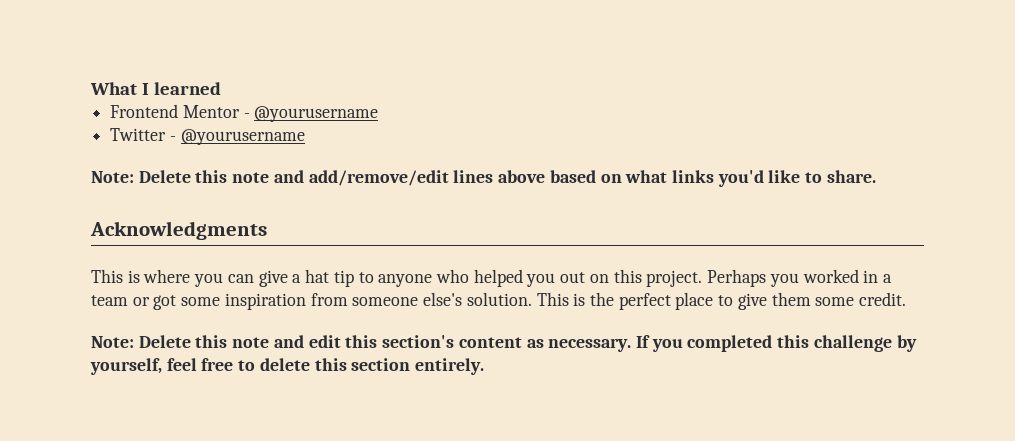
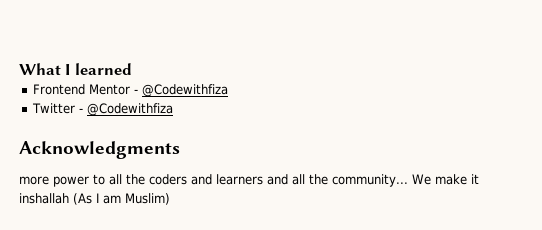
[254,106,379,122] @yourusername -> [141,84,228,97] @Codewithfiza
[180,129,305,145] [91,170,876,187] [90,221,267,240] [91,269,892,287] [91,292,907,310] [91,335,917,352] [90,358,485,375] @yourusername // Note: Delete this note and add/remove/edit lines above based on what links you'd like to share. // Acknowledgments // This is where you can give a hat tip to anyone who helped you out on this project. Perhaps you worked in a team or got some inspiration from someone else's solution. This is the perfect place to give them some credit. // Note: Delete this note and edit this section's content as necessary. If you completed this challenge by yourself, feel free to delete this section entirely. -> [86,103,173,116] [19,141,180,159] [19,174,479,187] [19,193,170,205] @Codewithfiza // Acknowledgments // more power to all the coders and learners and all the community... We make it inshallah (As I am Muslim)

